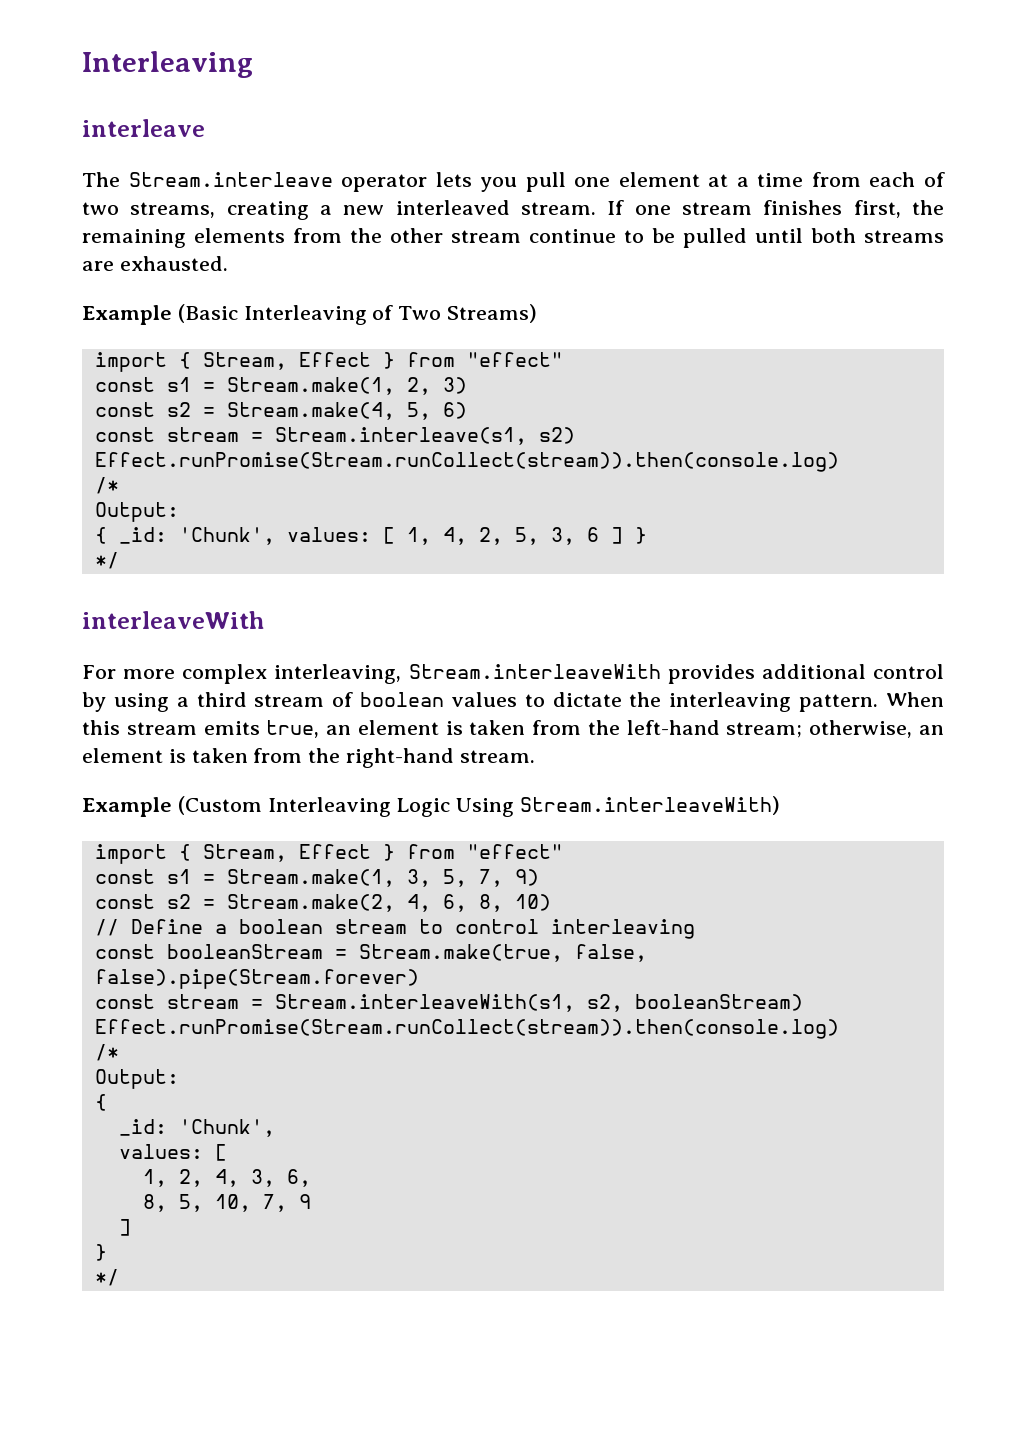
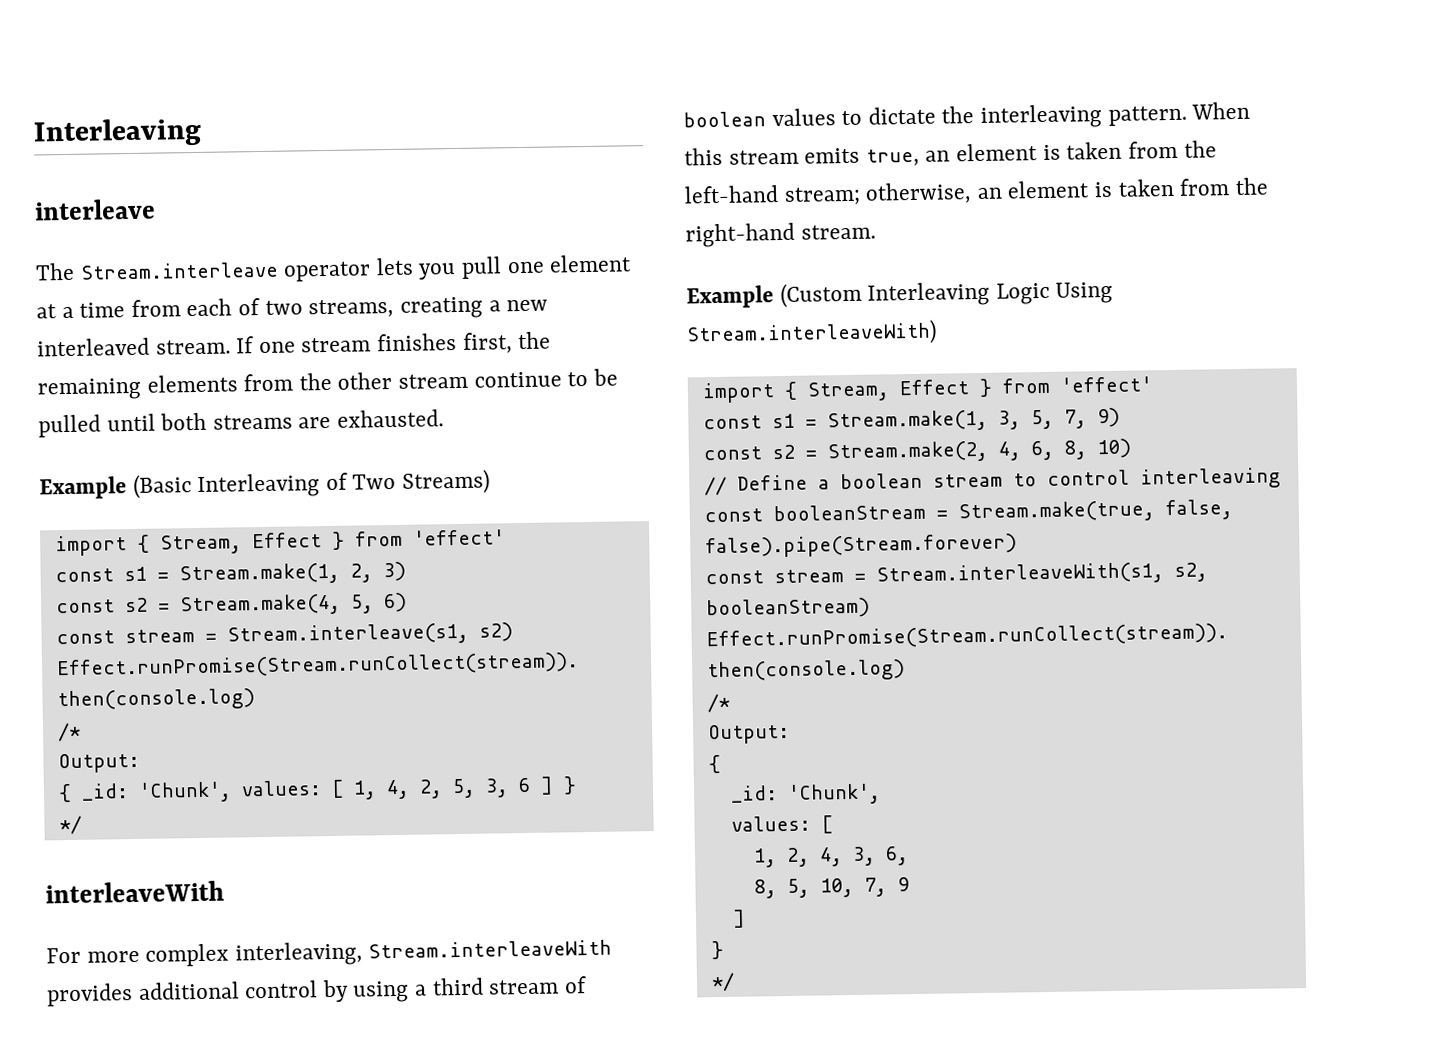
[466,352,563,367] "effect" -> [412,529,505,546] 'effect'
[466,844,563,859] "effect" -> [1059,376,1152,393] 'effect'

